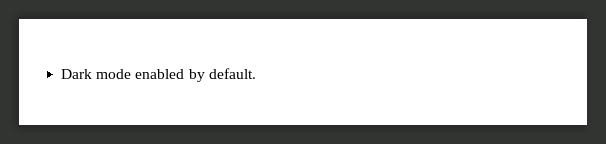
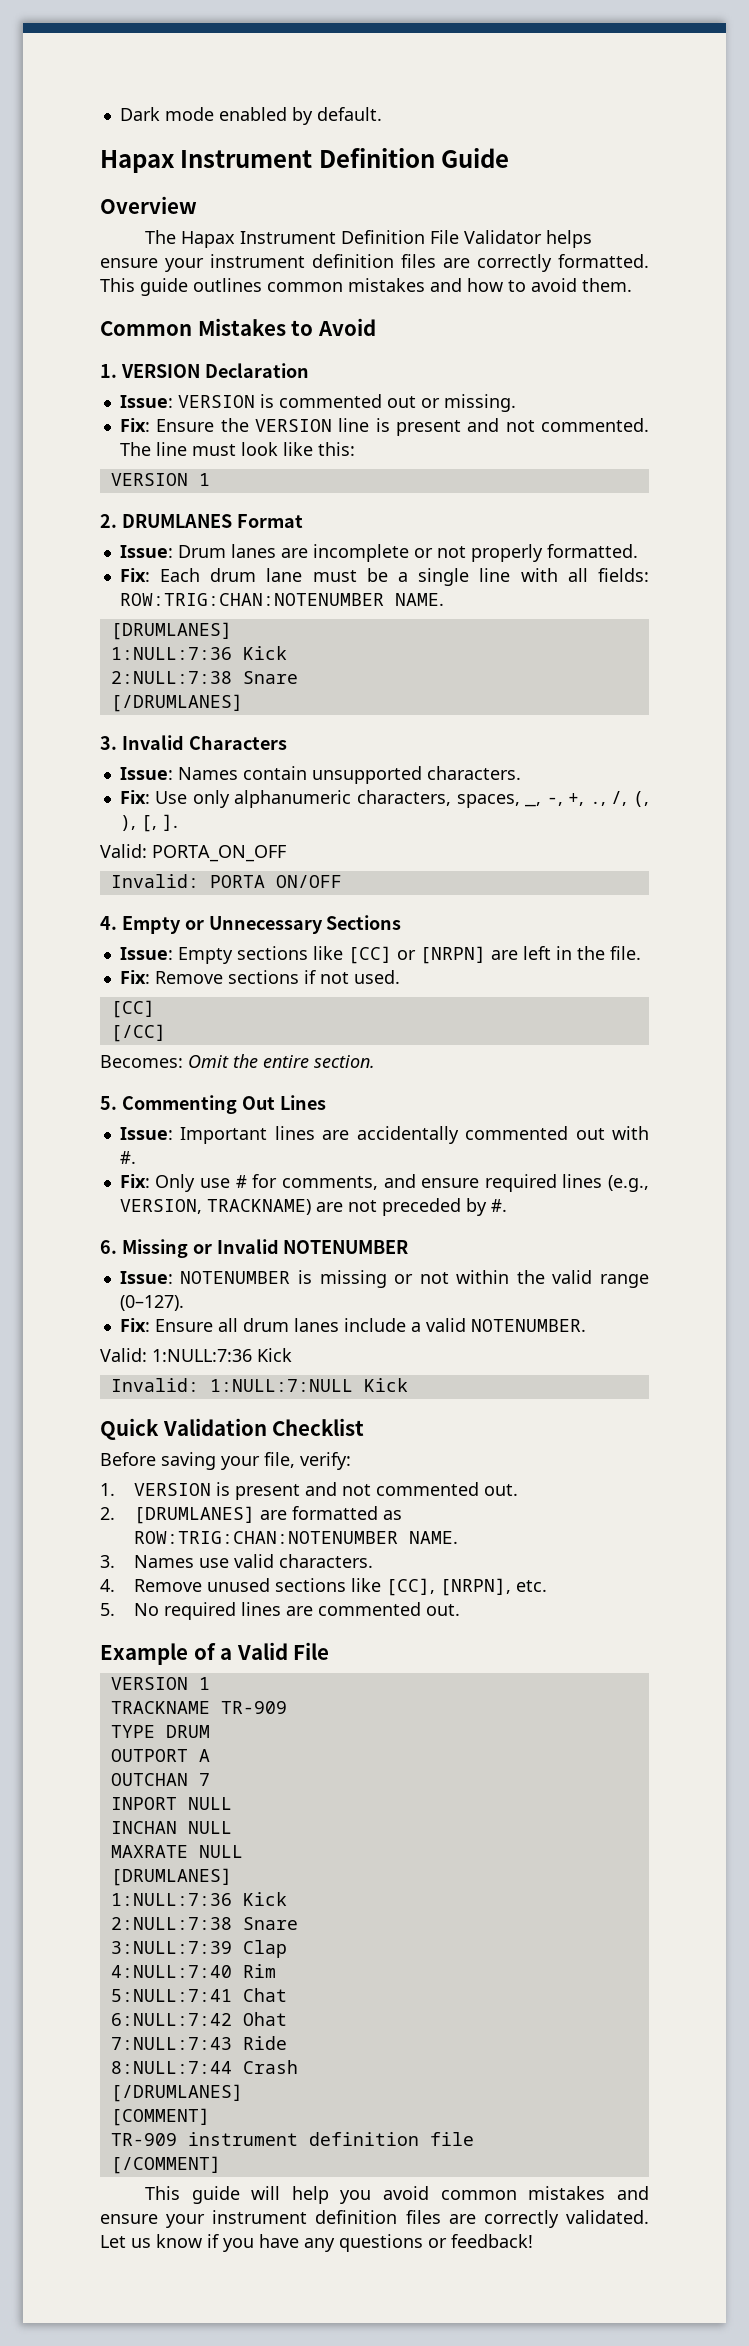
(256, 73) none -> [100,148,510,173] [100,196,197,214] [144,230,592,248] [100,254,649,272] [100,278,632,296] [100,318,376,336] [100,363,309,378] [119,394,516,412] [119,418,649,436] [119,442,355,456] [110,473,210,486] [100,514,303,528] [119,544,638,562] [119,568,649,586] [119,593,444,606] [110,622,232,640] [110,646,287,660] [110,671,298,684] [110,694,243,712] [100,735,287,750] [119,766,521,784] [119,790,650,808] [119,814,178,832] [100,844,286,862] [110,874,342,888] [100,915,402,934] [119,946,641,964] [119,970,400,984] [110,1000,155,1018] [110,1024,166,1042] [100,1054,375,1068] [100,1095,326,1114] [119,1126,649,1144] [119,1151,136,1164] [119,1174,649,1192] [119,1198,507,1216] [100,1239,409,1258] [119,1270,649,1288] [119,1295,184,1311] [119,1318,586,1332] [100,1348,292,1362] [110,1378,408,1392] [100,1418,365,1440] [100,1452,351,1470] [100,1482,518,1500] [100,1506,402,1524] [133,1531,458,1544] [100,1554,373,1568] [100,1578,547,1596] [100,1602,460,1620] [100,1642,330,1665] [110,1677,210,1690] [110,1701,287,1714] [110,1725,210,1738] [110,1749,210,1762] [110,1773,210,1786] [110,1797,232,1810] [110,1821,232,1834] [110,1845,243,1858] [110,1868,232,1886] [110,1892,287,1906] [110,1917,298,1930] [110,1940,287,1958] [110,1964,276,1978] [110,1988,287,2002] [110,2012,287,2026] [110,2036,287,2050] [110,2060,298,2074] [110,2084,243,2102] [110,2108,210,2126] [110,2132,474,2146] [110,2156,221,2174] [144,2186,649,2204] [100,2210,650,2228] [100,2234,533,2252] // Hapax Instrument Definition Guide // Overview // The Hapax Instrument Definition File Validator helps ensure your instrument definition files are correctly formatted. This guide outlines common mistakes and how to avoid them. // Common Mistakes to Avoid // 1. VERSION Declaration // Issue: VERSION is commented out or missing. // Fix: Ensure the VERSION line is present and not commented. The line must look like this: // VERSION 1 // 2. DRUMLANES Format // Issue: Drum lanes are incomplete or not properly formatted. // Fix: Each drum lane must be a single line with all fields: ROW:TRIG:CHAN:NOTENUMBER NAME. // [DRUMLANES] // 1:NULL:7:36 Kick // 2:NULL:7:38 Snare // [/DRUMLANES] // 3. Invalid Characters // Issue: Names contain unsupported characters. // Fix: Use only alphanumeric characters, spaces, _, -, +, ., /, (, ), [, ]. // Valid: PORTA_ON_OFF // Invalid: PORTA ON/OFF // 4. Empty or Unnecessary Sections // Issue: Empty sections like [CC] or [NRPN] are left in the file. // Fix: Remove sections if not used. // [CC] // [/CC] // Becomes: Omit the entire section. // 5. Commenting Out Lines // Issue: Important lines are accidentally commented out with #. // Fix: Only use # for comments, and ensure required lines (e.g., VERSION, TRACKNAME) are not preceded by #. // 6. Missing or Invalid NOTENUMBER // Issue: NOTENUMBER is missing or not within the valid range (0–127). // Fix: Ensure all drum lanes include a valid NOTENUMBER. // Valid: 1:NULL:7:36 Kick // Invalid: 1:NULL:7:NULL Kick // Quick Validation Checklist // Before saving your file, verify: // 1. VERSION is present and not commented out. // 2. [DRUMLANES] are formatted as ROW:TRIG:CHAN:NOTENUMBER NAME. // 3. Names use valid characters. // 4. Remove unused sections like [CC], [NRPN], etc. // 5. No required lines are commented out. // Example of a Valid File // VERSION 1 // TRACKNAME TR-909 // TYPE DRUM // OUTPORT A // OUTCHAN 7 // INPORT NULL // INCHAN NULL // MAXRATE NULL // [DRUMLANES] // 1:NULL:7:36 Kick // 2:NULL:7:38 Snare // 3:NULL:7:39 Clap // 4:NULL:7:40 Rim // 5:NULL:7:41 Chat // 6:NULL:7:42 Ohat // 7:NULL:7:43 Ride // 8:NULL:7:44 Crash // [/DRUMLANES] // [COMMENT] // TR-909 instrument definition file // [/COMMENT] // This guide will help you avoid common mistakes and ensure your instrument definition files are correctly validated. Let us know if you have any questions or feedback!

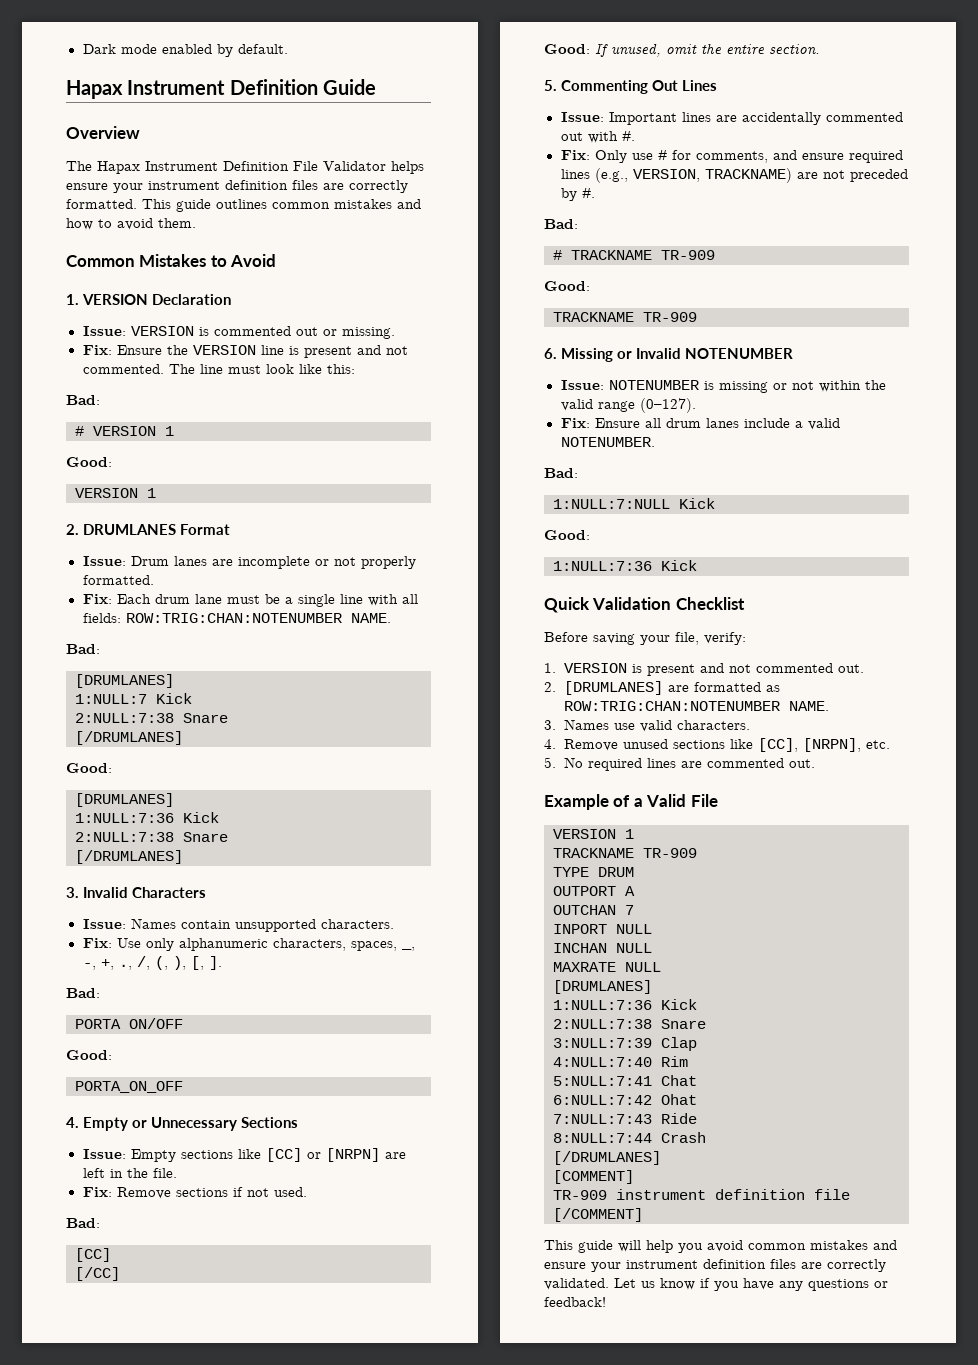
(355, 449) none -> [66,395,100,405] [75,426,174,436] [66,457,112,467] // Bad: // # VERSION 1 // Good:
(444, 599) none -> [66,644,100,654] [75,674,174,688] [75,693,192,704] [75,713,228,723] [75,731,183,745] [66,763,112,773] // Bad: // [DRUMLANES] // 1:NULL:7 Kick // 2:NULL:7:38 Snare // [/DRUMLANES] // Good:
[100,844,286,862] [110,874,199,888] Valid: PORTA_ON_OFF // Invalid: -> [66,988,100,998] Bad: //
(342, 881) none -> [66,1050,112,1060] [75,1081,183,1093] // Good: // PORTA_ON_OFF
(400, 977) none -> [66,1218,100,1228] // Bad:
[100,1055,229,1068] Becomes: Omit -> [544,43,697,57] Good: If unused, omit
(507, 1205) none -> [544,219,578,229] [553,250,715,260] [544,281,590,291] [553,312,697,322] // Bad: // # TRACKNAME TR-909 // Good: // TRACKNAME TR-909
[100,1348,292,1362] [110,1378,353,1392] Valid: 1:NULL:7:36 Kick // Invalid: 1:NULL:7:NULL -> [544,468,578,478] [553,498,715,509] [544,530,590,540] [553,561,652,571] Bad: // 1:NULL:7:NULL Kick // Good: // 1:NULL:7:36

